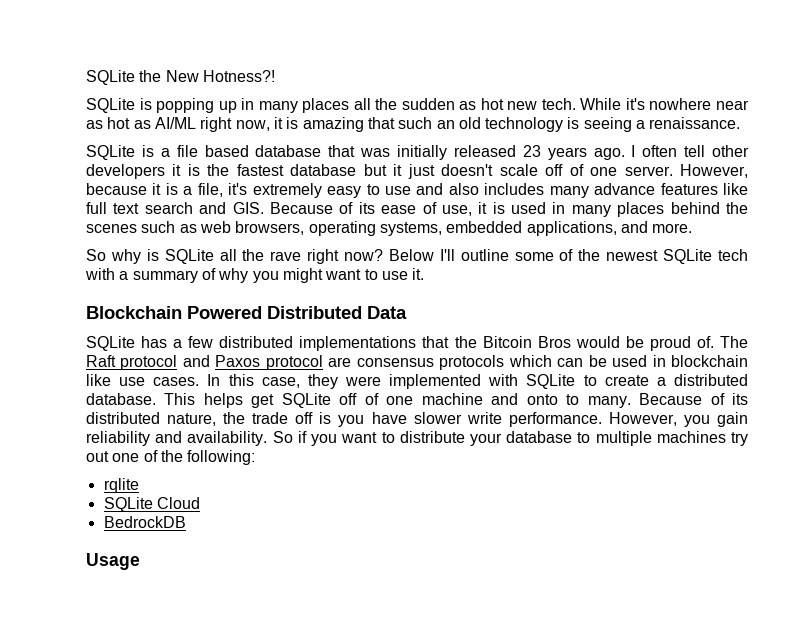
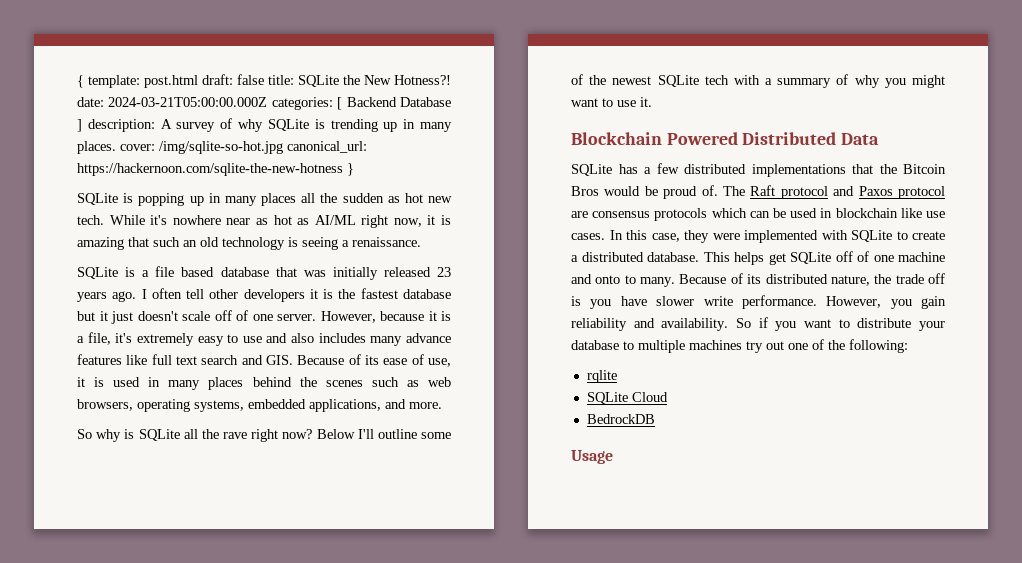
[86,70,275,85] SQLite the New Hotness?! -> [77,74,451,88] [77,97,451,110] [77,118,452,132] [77,141,367,154] [77,163,354,176] { template: post.html draft: false title: SQLite the New Hotness?! date: 2024-03-21T05:00:00.000Z categories: [ Backend Database ] description: A survey of why SQLite is trending up in many places. cover: /img/sqlite-so-hot.jpg canonical_url: https://hackernoon.com/sqlite-the-new-hotness }

